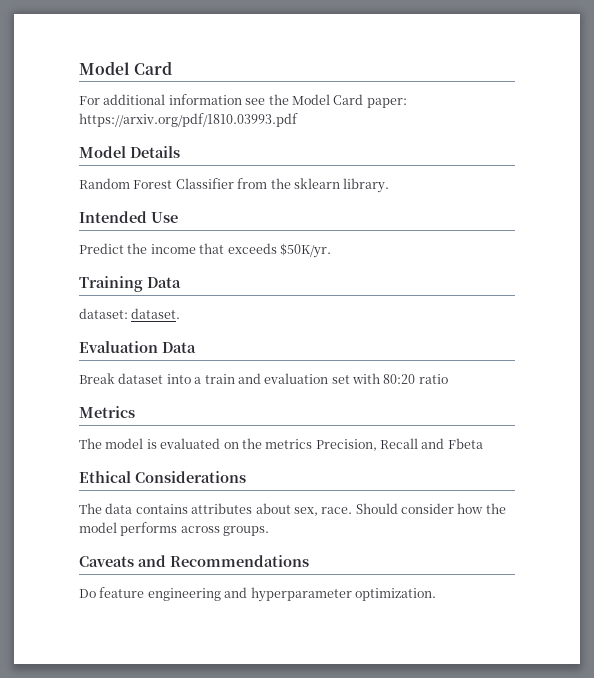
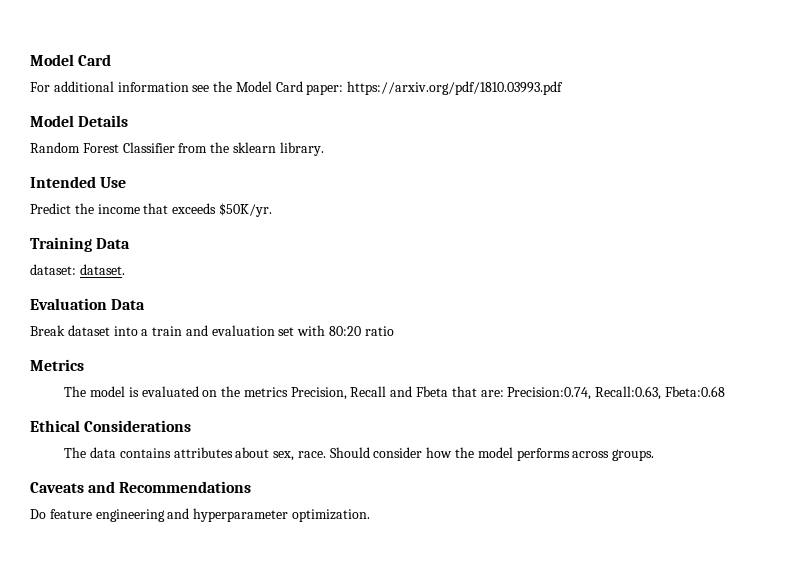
(483, 443) none -> [451,386,725,400] that are: Precision:0.74, Recall:0.63, Fbeta:0.68

